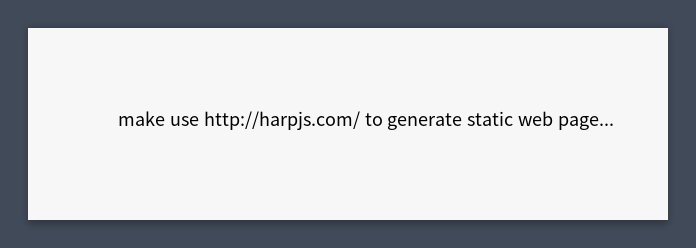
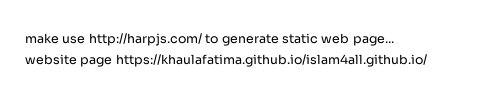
(615, 123) none -> [25,54,427,67] // website page https://khaulafatima.github.io/islam4all.github.io/

